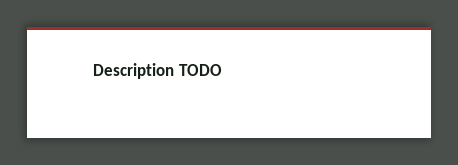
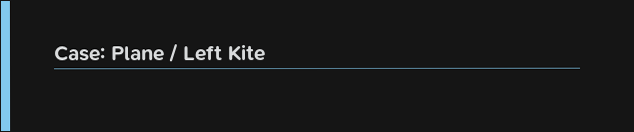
[93,63,222,79] Description TODO -> [53,43,265,63] Case: Plane / Left Kite

